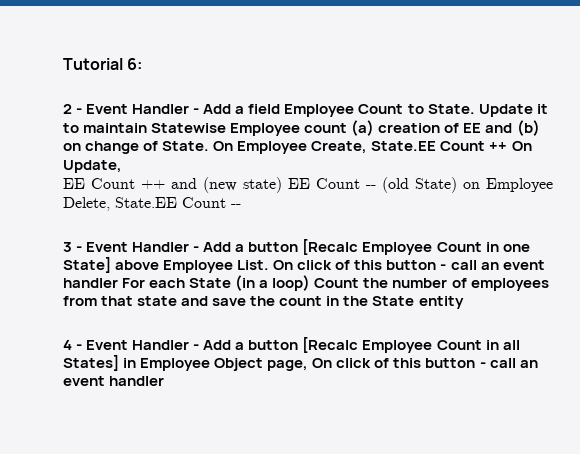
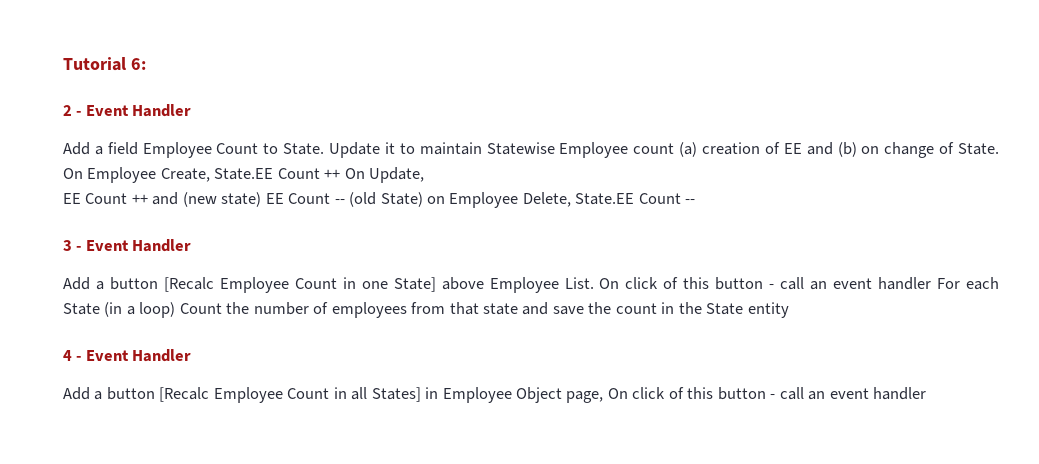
[193,108,200,114] - -> (192, 110) //
[193,246,200,252] - -> (192, 245) //
[193,344,200,350] - -> (192, 355) //

